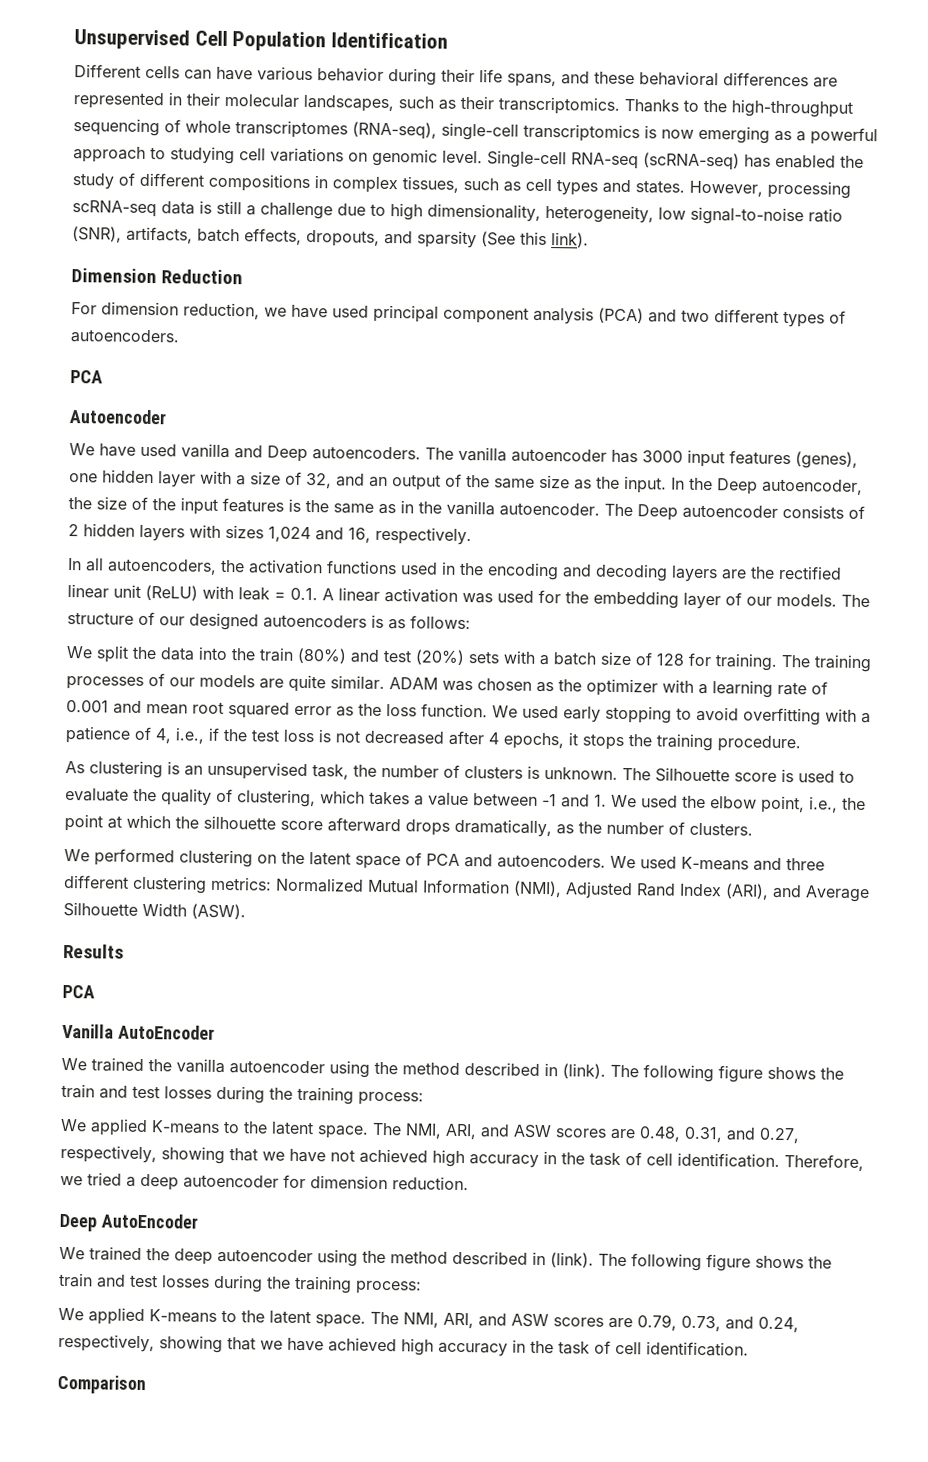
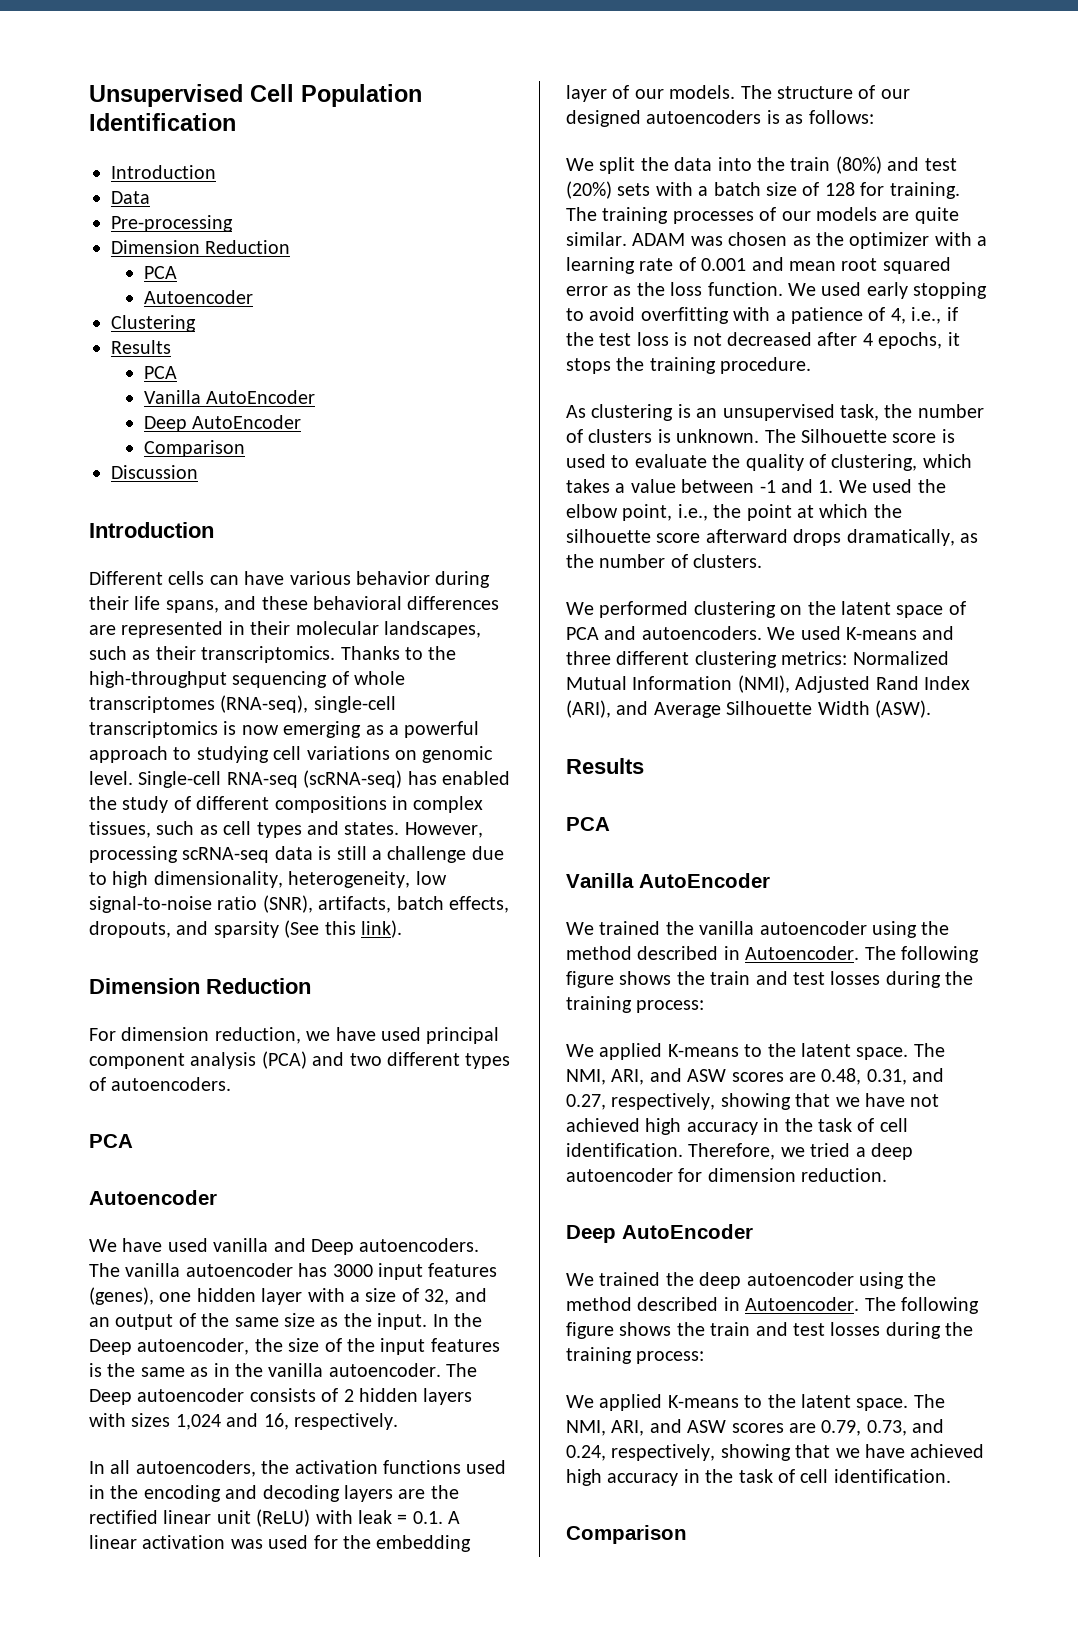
(448, 40) none -> [111,165,216,179] [111,191,150,204] [111,215,233,232] [111,240,291,254] [144,266,178,279] [144,290,254,304] [111,315,196,332] [111,340,171,354] [144,366,178,379] [144,390,316,404] [144,415,302,432] [144,440,246,457] [111,465,198,479] [89,522,214,538] // Introduction // Data // Pre-processing // Dimension Reduction // PCA // Autoencoder // Clustering // Results // PCA // Vanilla AutoEncoder // Deep AutoEncoder // Comparison // Discussion // Introduction
[562,1063,606,1079] (link). -> [745,946,860,960] Autoencoder.
[550,1252,594,1268] (link). -> [745,1297,860,1311] Autoencoder.

